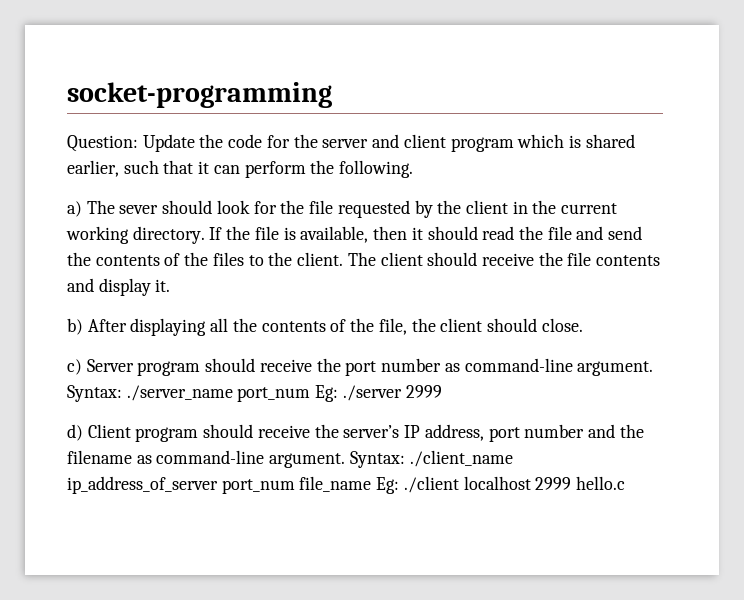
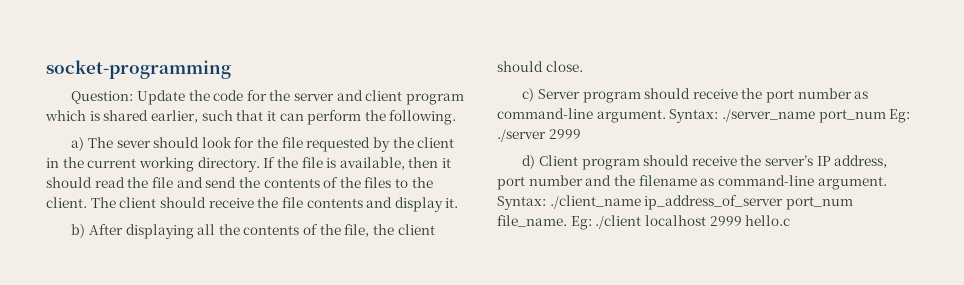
[299,476,372,492] file_name -> [497,215,567,227] file_name.

